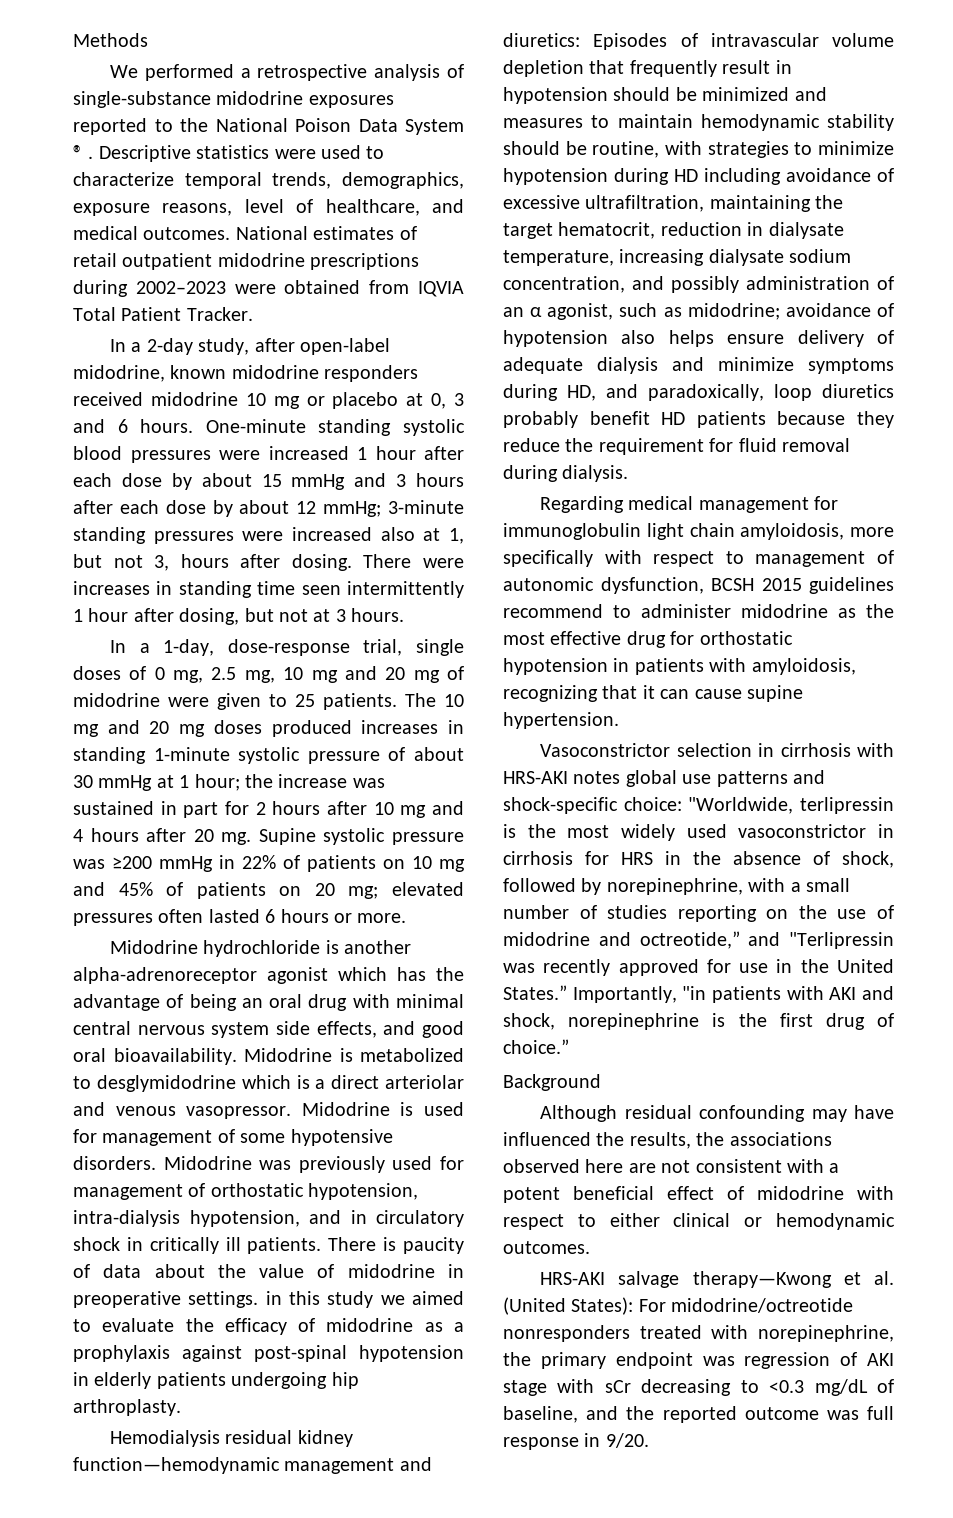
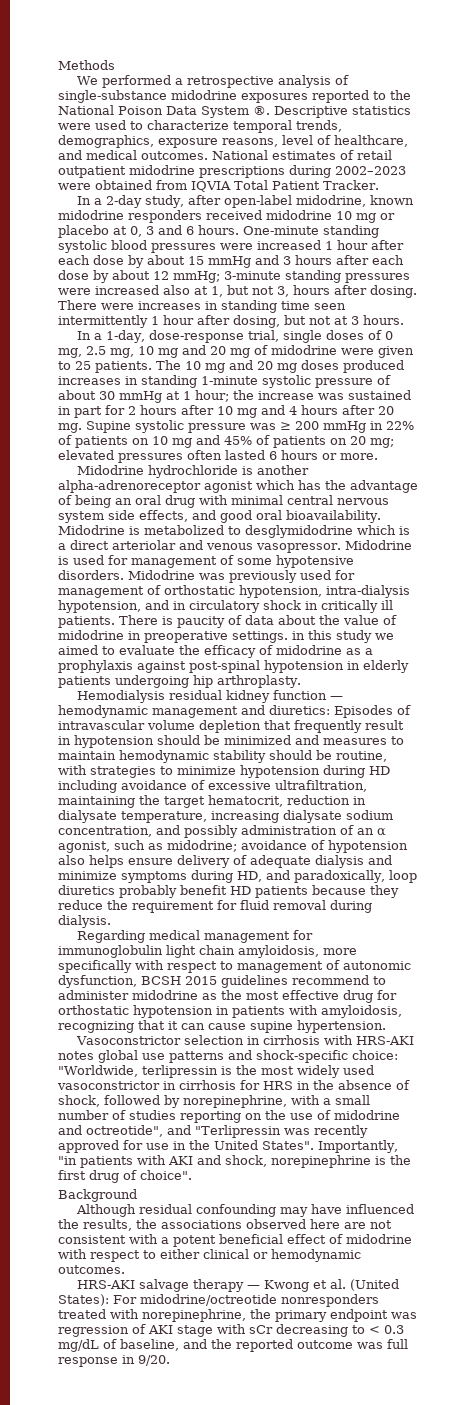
[73,145,94,159] ® . -> [253,106,270,115] ®.
[112,856,152,869] ≥200 -> [280,421,319,430] ≥ 200
[73,1457,280,1474] function—hemodynamic -> [273,690,344,700] [58,705,148,718] function — hemodynamic
[639,931,740,949] octreotide,” -> [86,1125,163,1137] octreotide",
[503,985,567,1000] States.” -> [262,1141,314,1150] States".
[503,1039,569,1054] choice.” -> [140,1170,192,1180] choice".
[692,1271,832,1288] therapy—Kwong -> [193,1279,310,1292] therapy — Kwong
[769,1380,805,1393] <0.3 -> [369,1325,404,1334] < 0.3

